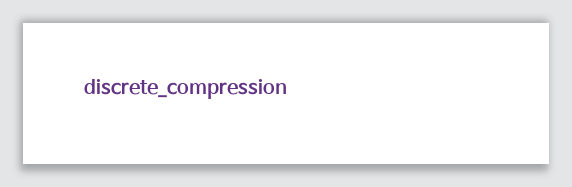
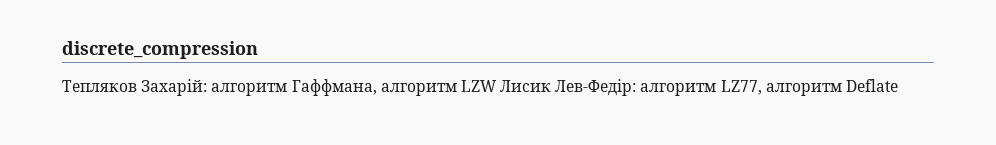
(287, 89) none -> [62,79,899,96] // Тепляков Захарій: алгоритм Гаффмана, алгоритм LZW Лисик Лев-Федір: алгоритм LZ77, алгоритм Deflate

